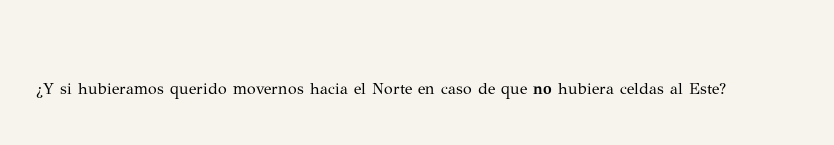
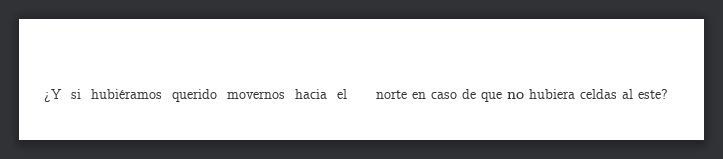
[78,83,164,95] hubieramos -> [91,89,162,99] hubiéramos
[372,83,412,95] Norte -> [376,90,407,99] norte
[689,83,726,94] Este? -> [638,89,668,99] este?

